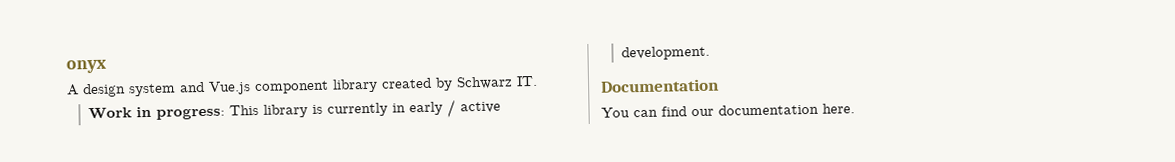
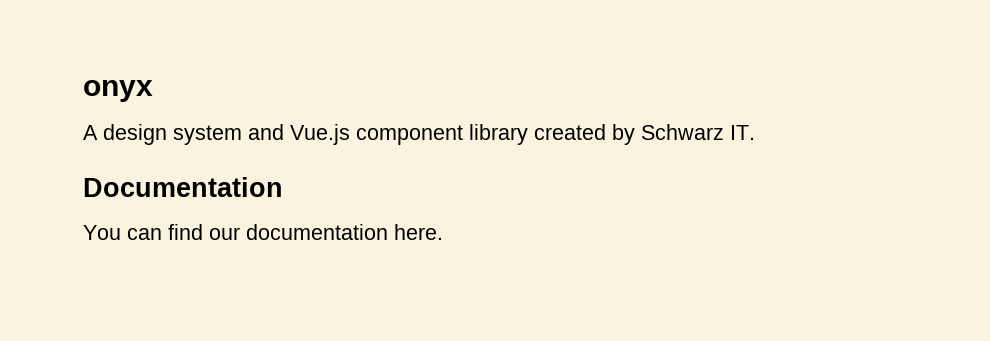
[88,99,502,120] [621,45,711,61] // Work in progress: This library is currently in early / active development. -> (755, 132) none

